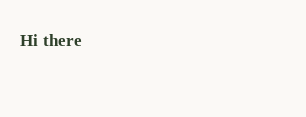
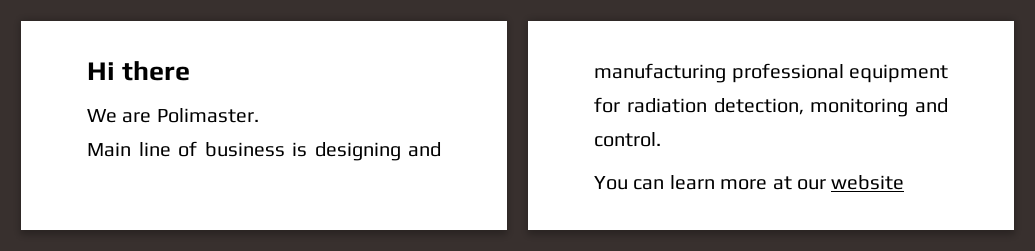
(82, 40) none -> [87,108,259,123] [87,141,441,161] [594,63,948,83] [594,97,948,117] [594,132,661,147] [594,175,905,190] // We are Polimaster. // Main line of business is designing and manufacturing professional equipment for radiation detection, monitoring and control. // You can learn more at our website

